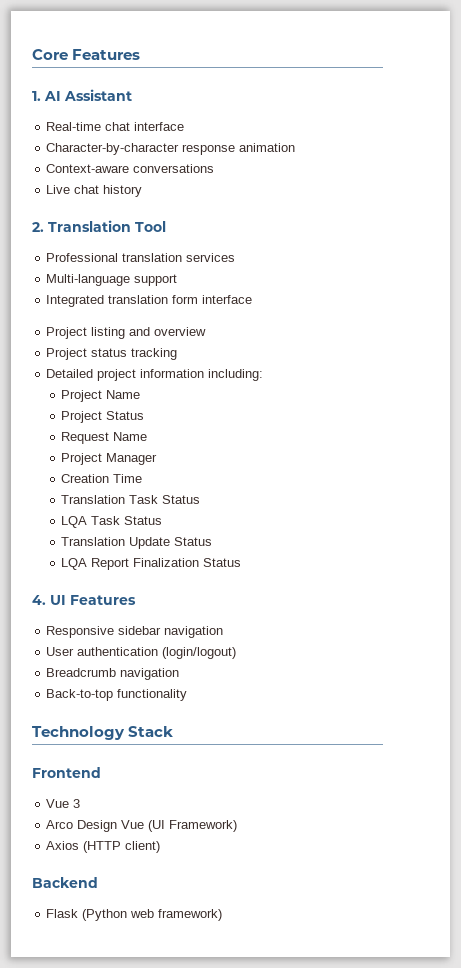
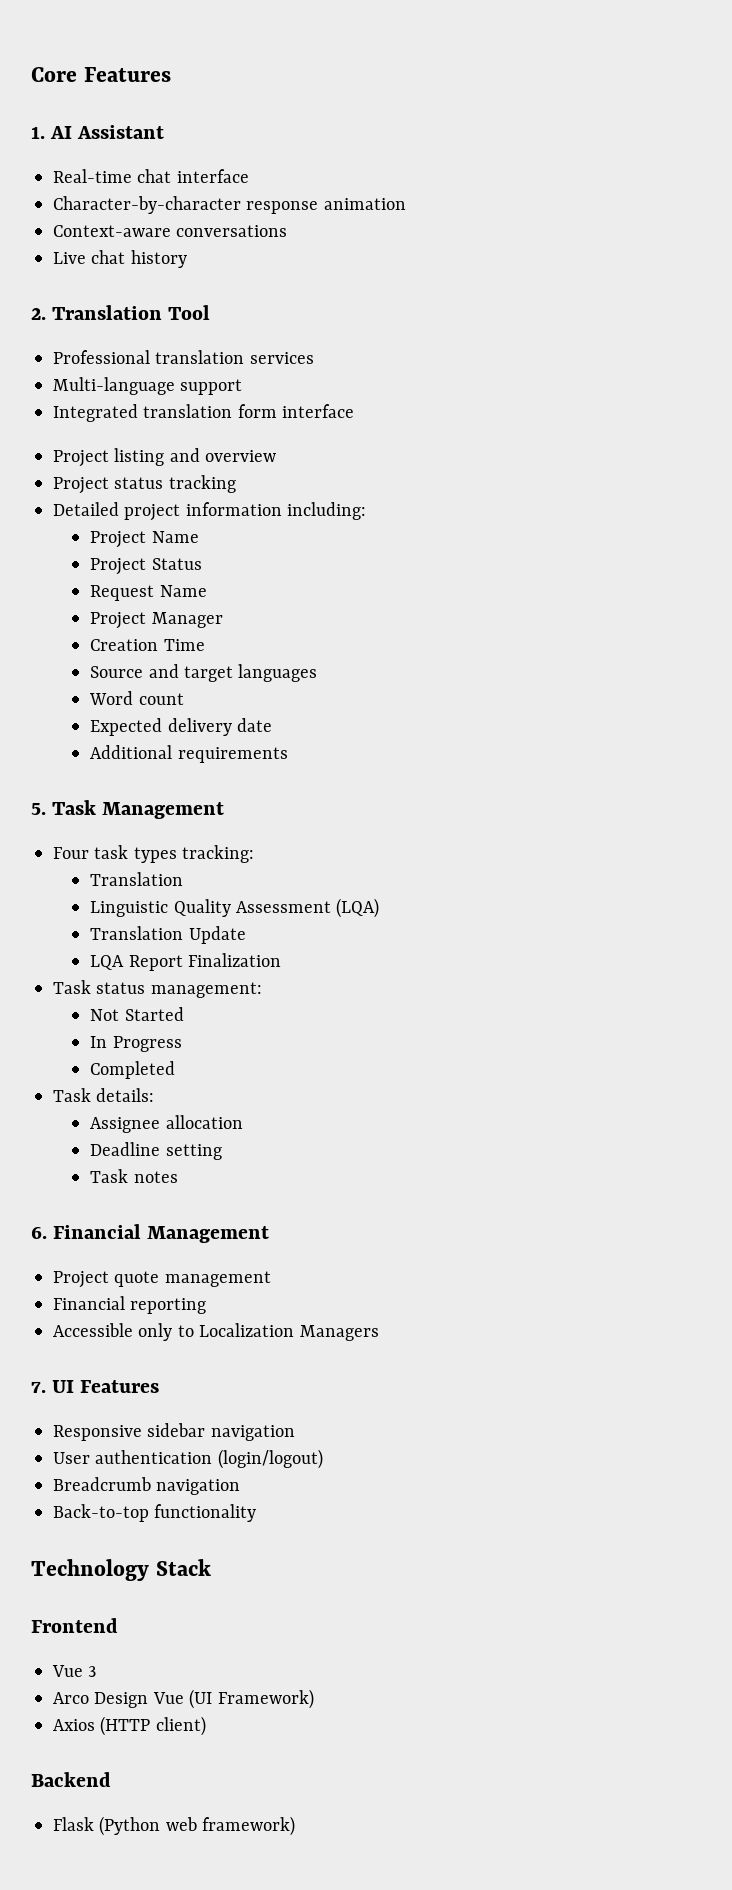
[61,495,201,504] [61,516,163,528] Translation Task Status // LQA Task Status -> [90,664,318,682] [89,691,184,705] [90,718,273,736] [90,745,288,763] [31,800,225,819] [53,845,255,863] [90,872,184,886] [90,898,380,918] Source and target languages // Word count // Expected delivery date // Additional requirements // 5. Task Management // Four task types tracking: // Translation // Linguistic Quality Assessment (LQA)
[174,537,213,546] Status -> (246, 935) none
[203,558,242,567] [32,595,46,605] Status // 4. -> [53,980,262,998] [90,1007,184,1021] [90,1036,182,1052] [90,1061,176,1079] [53,1088,155,1102] [90,1115,243,1133] [90,1142,222,1160] [90,1169,178,1183] [31,1224,270,1243] [53,1271,271,1288] [53,1296,207,1314] [53,1323,379,1341] [31,1381,46,1393] // Task status management: // Not Started // In Progress // Completed // Task details: // Assignee allocation // Deadline setting // Task notes // 6. Financial Management // Project quote management // Financial reporting // Accessible only to Localization Managers // 7.

